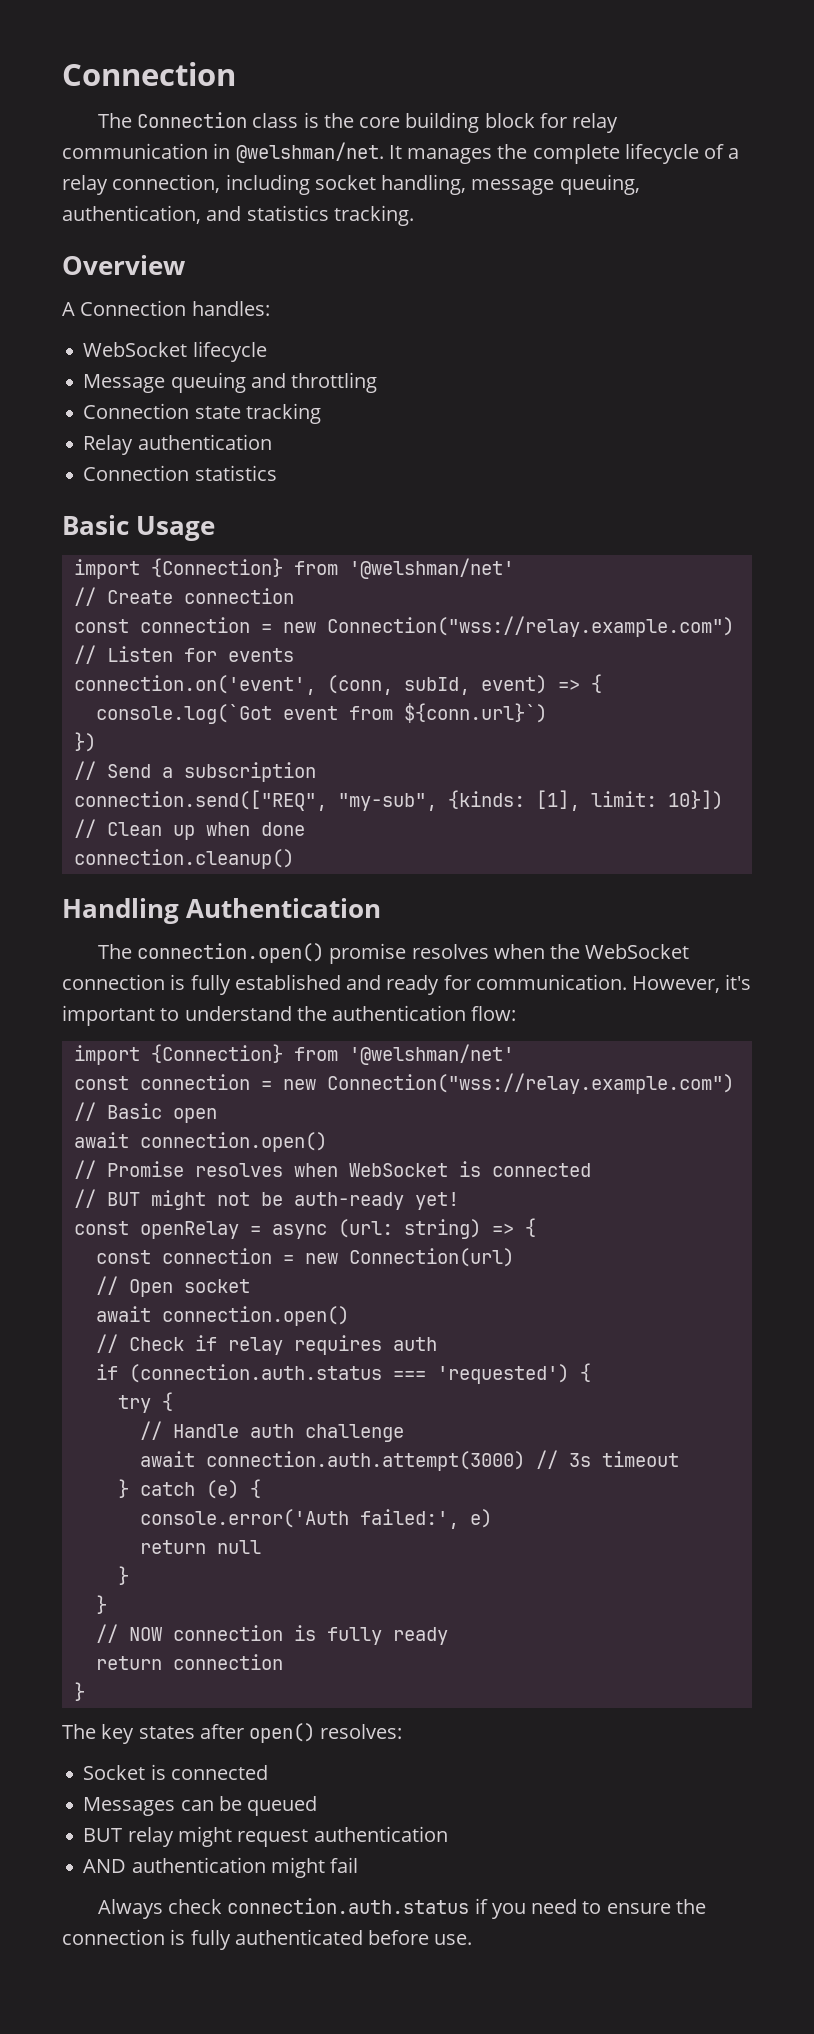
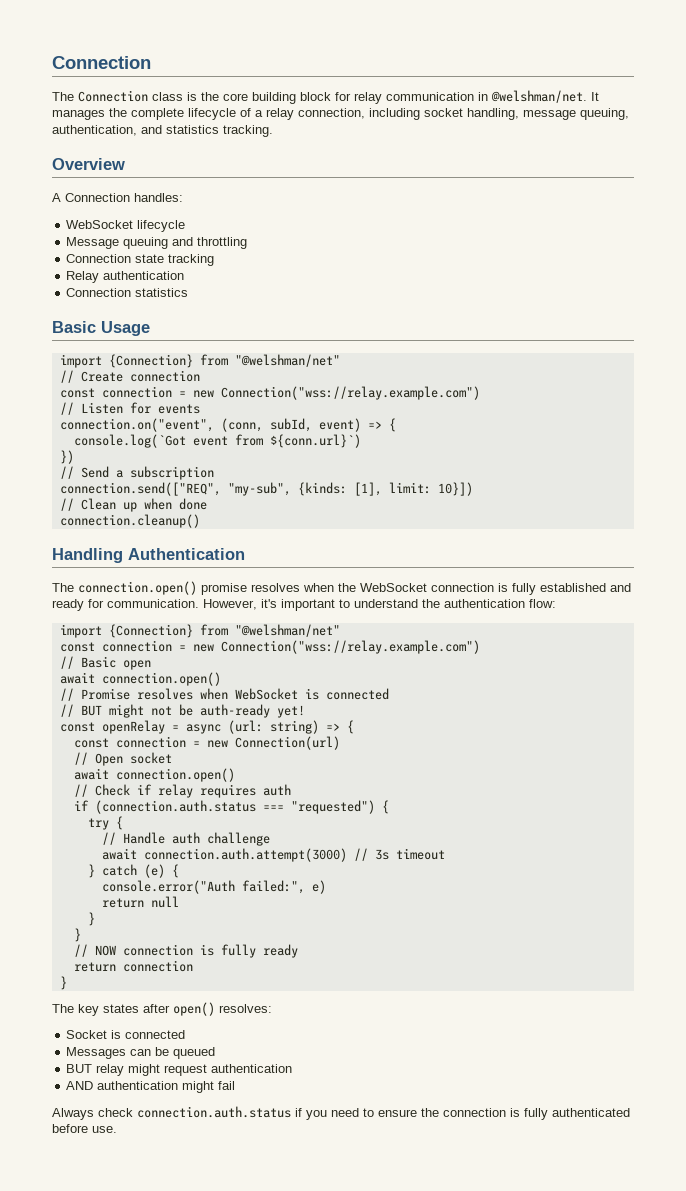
[348,558,514,579] '@welshman/net' -> [234,354,340,367] "@welshman/net"
[73,675,316,695] connection.on('event', -> [59,418,214,432] connection.on("event",
[348,1044,514,1065] '@welshman/net' -> [234,624,340,637] "@welshman/net"
[436,1364,569,1384] 'requested') -> [290,800,375,814] "requested")
[139,1509,459,1529] console.error('Auth failed:', -> [101,880,305,894] console.error("Auth failed:",

